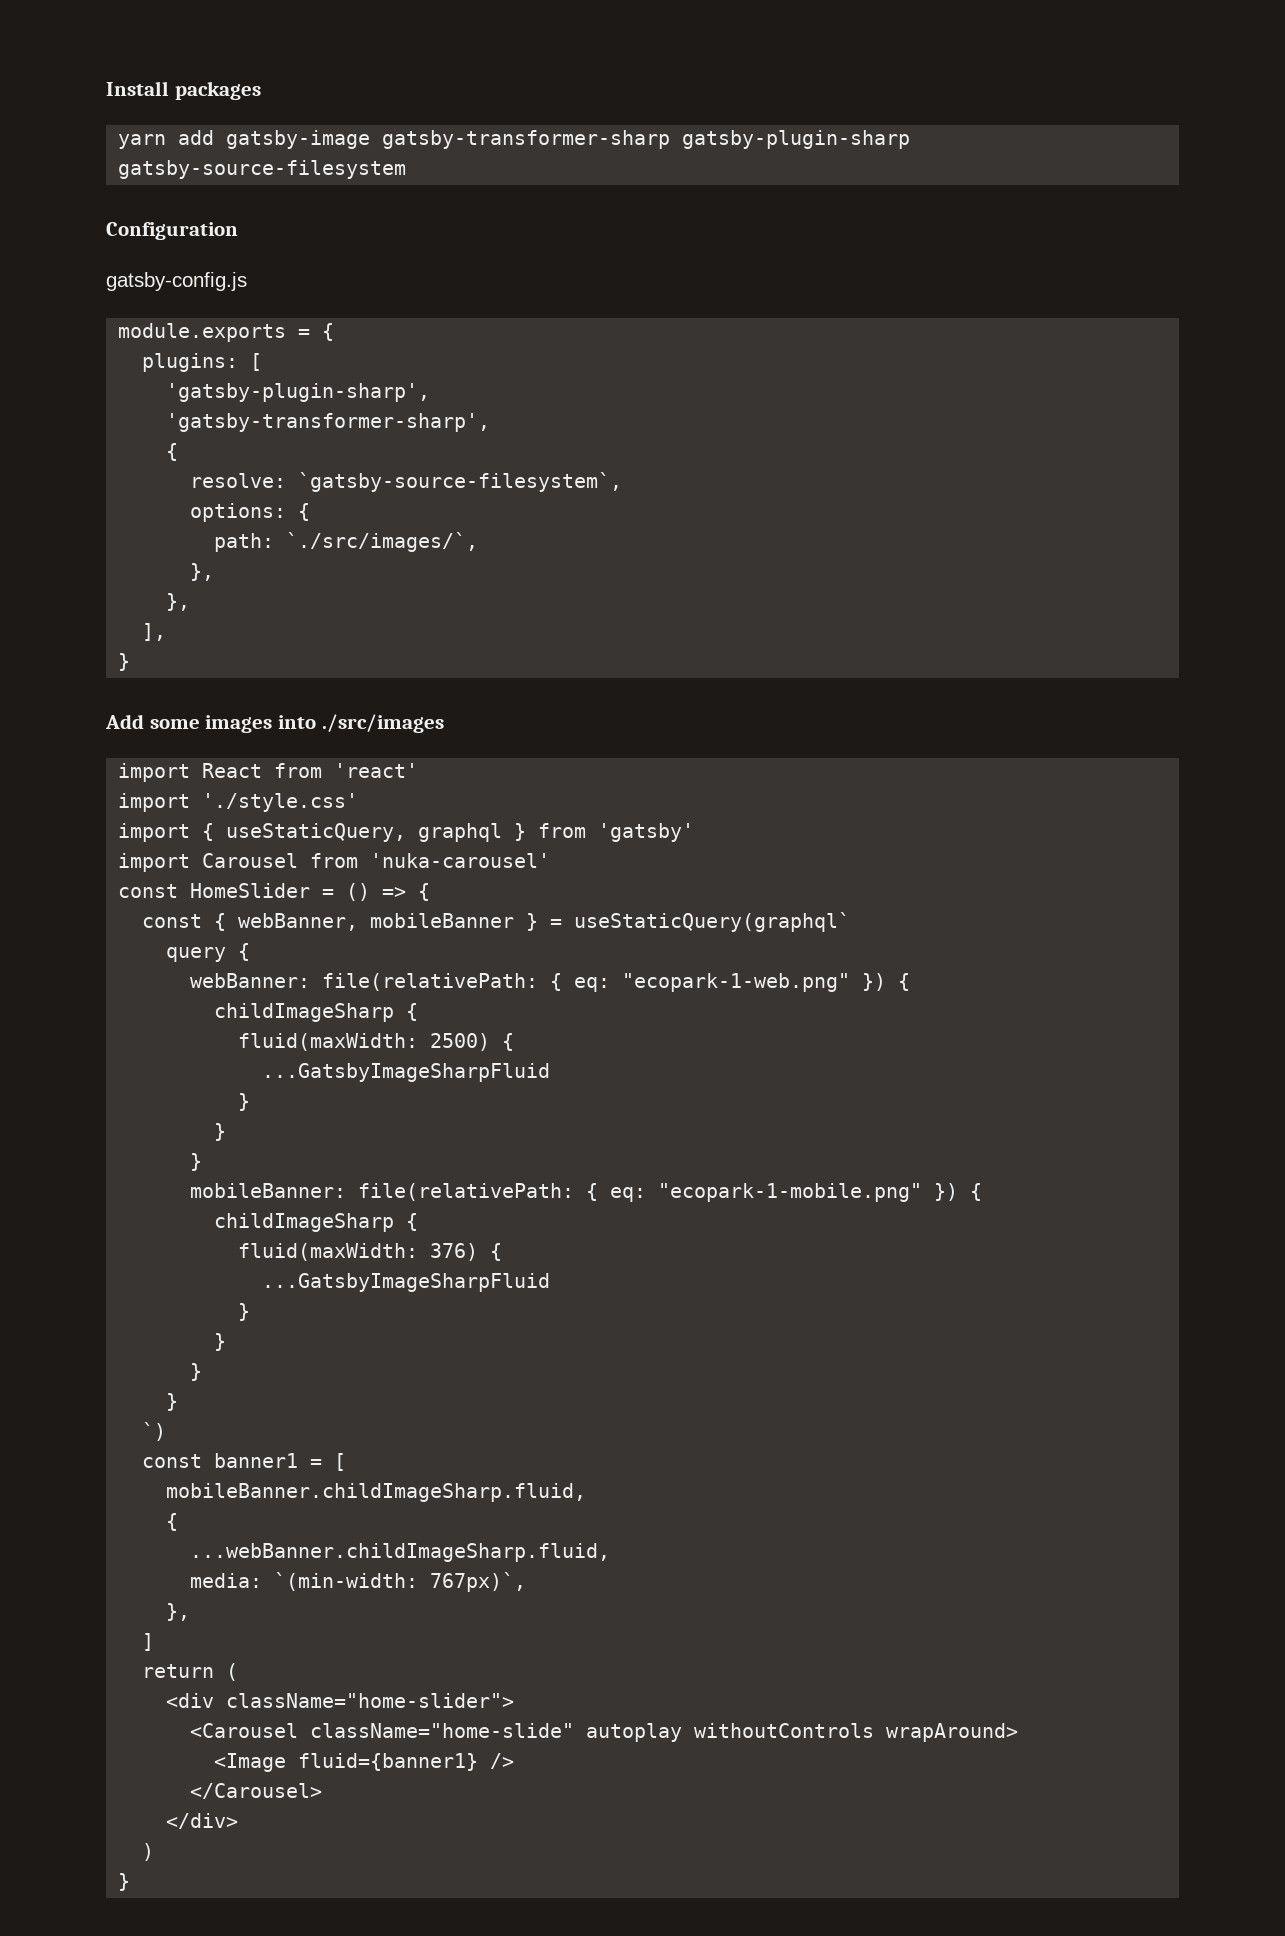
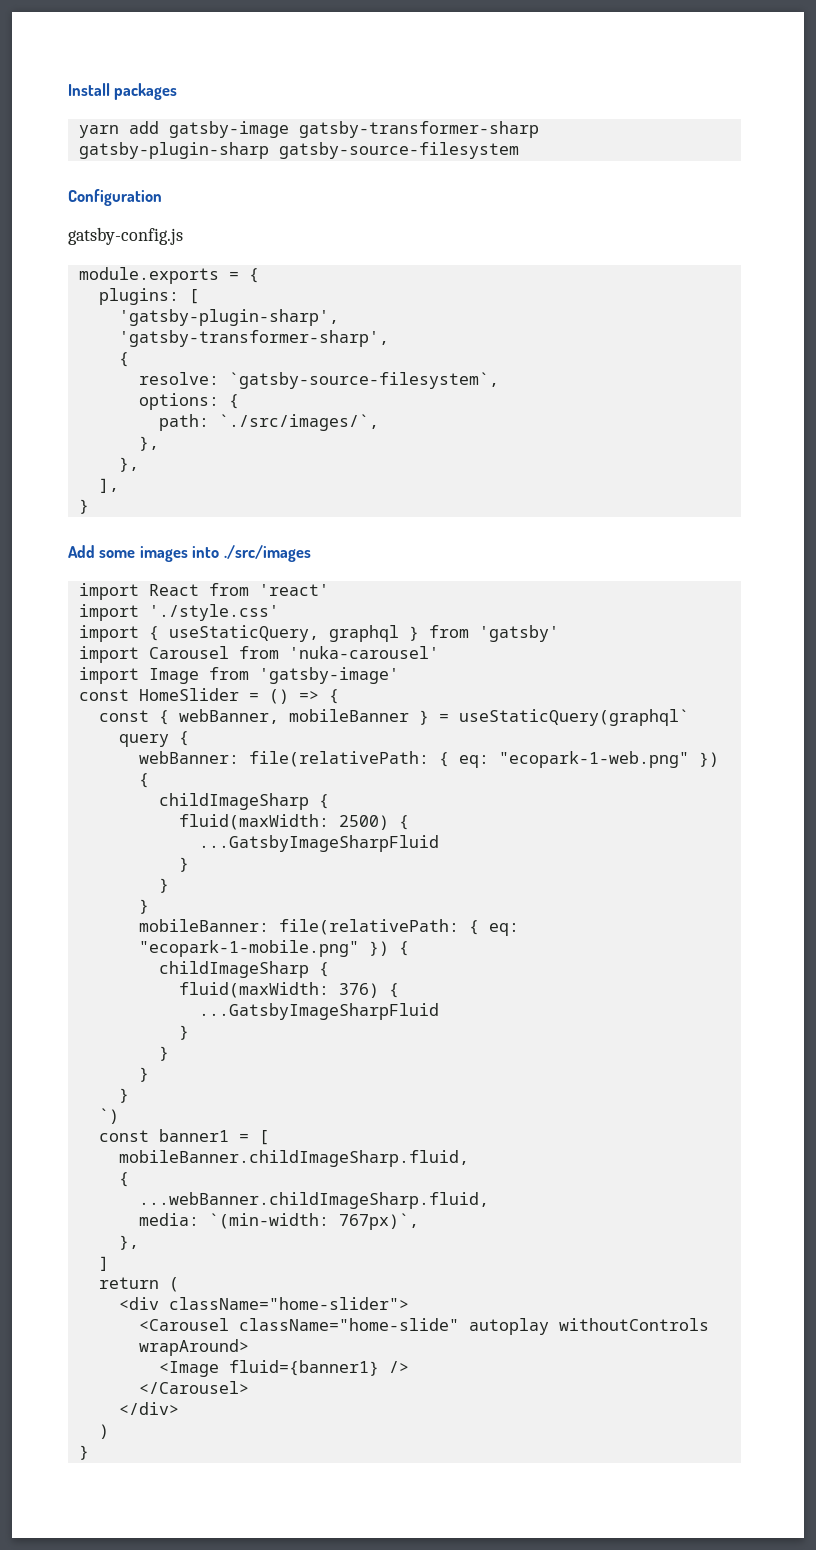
(551, 860) none -> [78,667,399,684] // import Image from 'gatsby-image'

